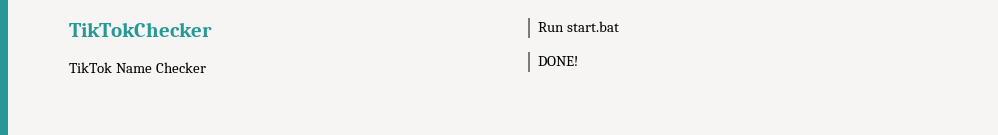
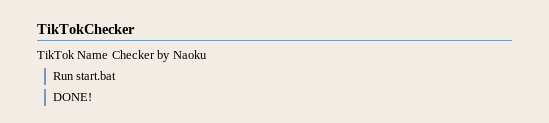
(206, 67) none -> [157,50,207,62] by Naoku

